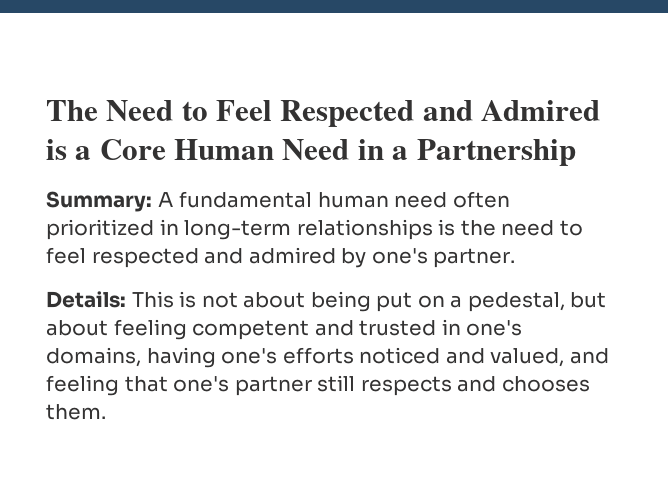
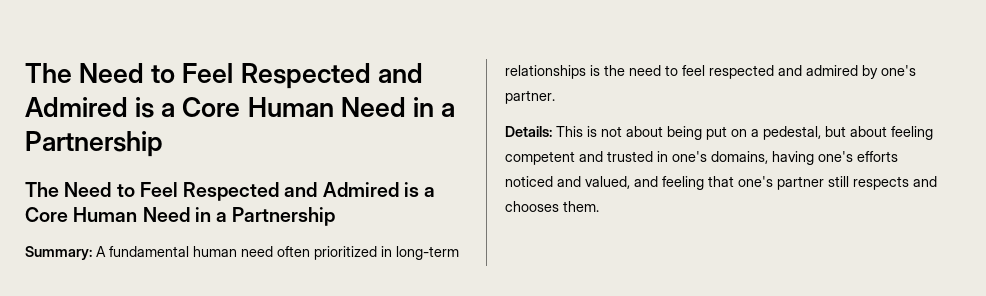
(576, 152) none -> [25,182,436,201] [25,207,336,226] // The Need to Feel Respected and Admired is a Core Human Need in a Partnership

